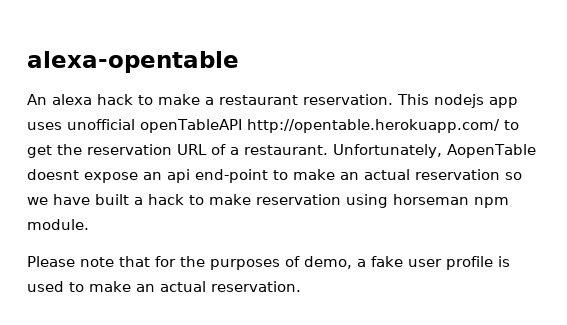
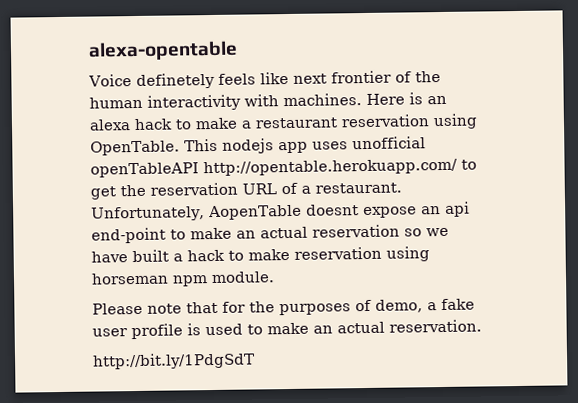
[27,94,47,105] An -> [88,70,441,89] [89,92,447,111] Voice definetely feels like next frontier of the human interactivity with machines. Here is an
[303,94,393,105] reservation. -> [341,113,478,130] [90,140,180,156] reservation using OpenTable.
(301, 286) none -> [92,352,255,370] // http://bit.ly/1PdgSdT

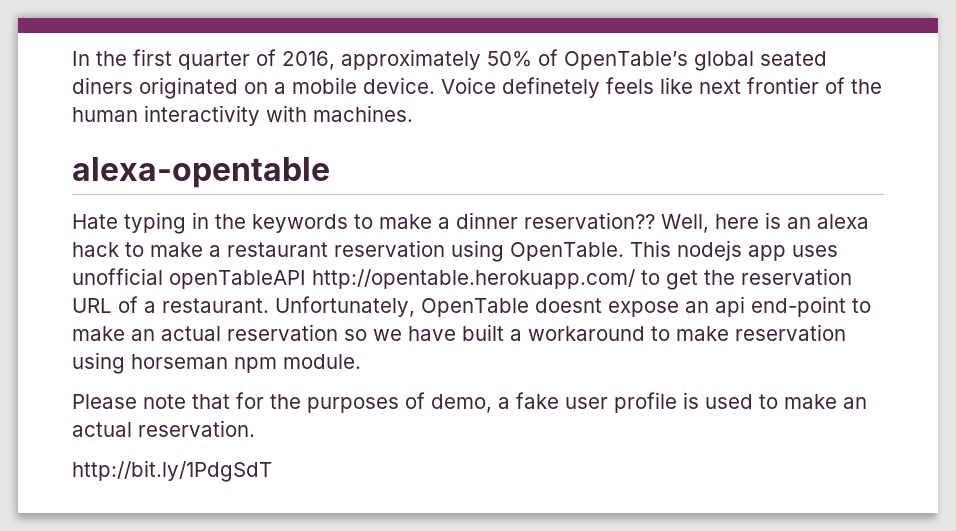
[88,40,238,61] alexa-opentable // -> [72,49,827,71] [72,77,435,99] In the first quarter of 2016, approximately 50% of OpenTable’s global seated diners originated on a mobile device.
[366,93,405,105] Here -> [72,157,330,188] [72,212,759,234] // alexa-opentable // Hate typing in the keywords to make a dinner reservation?? Well, here
[207,204,302,221] AopenTable -> [421,298,529,317] OpenTable
[187,249,225,262] hack -> [528,326,645,341] workaround

